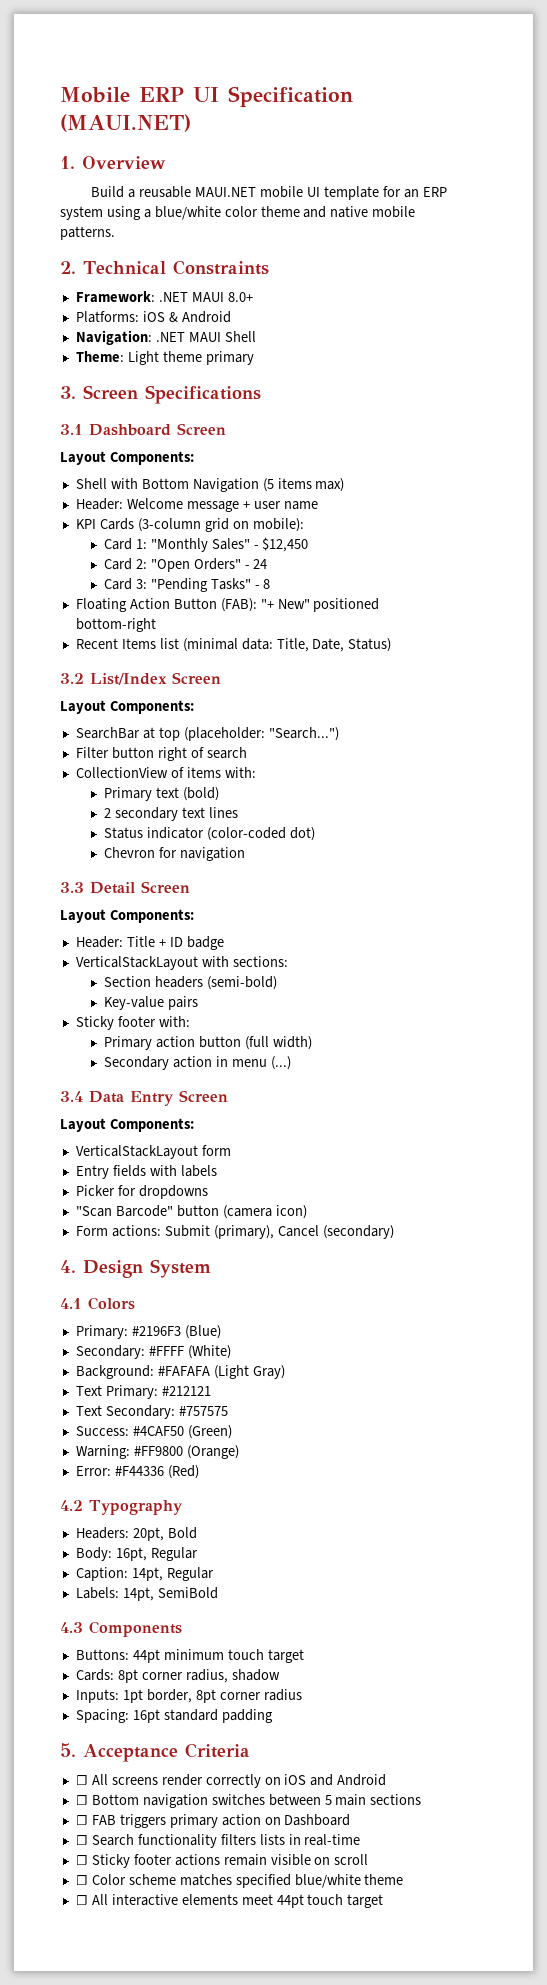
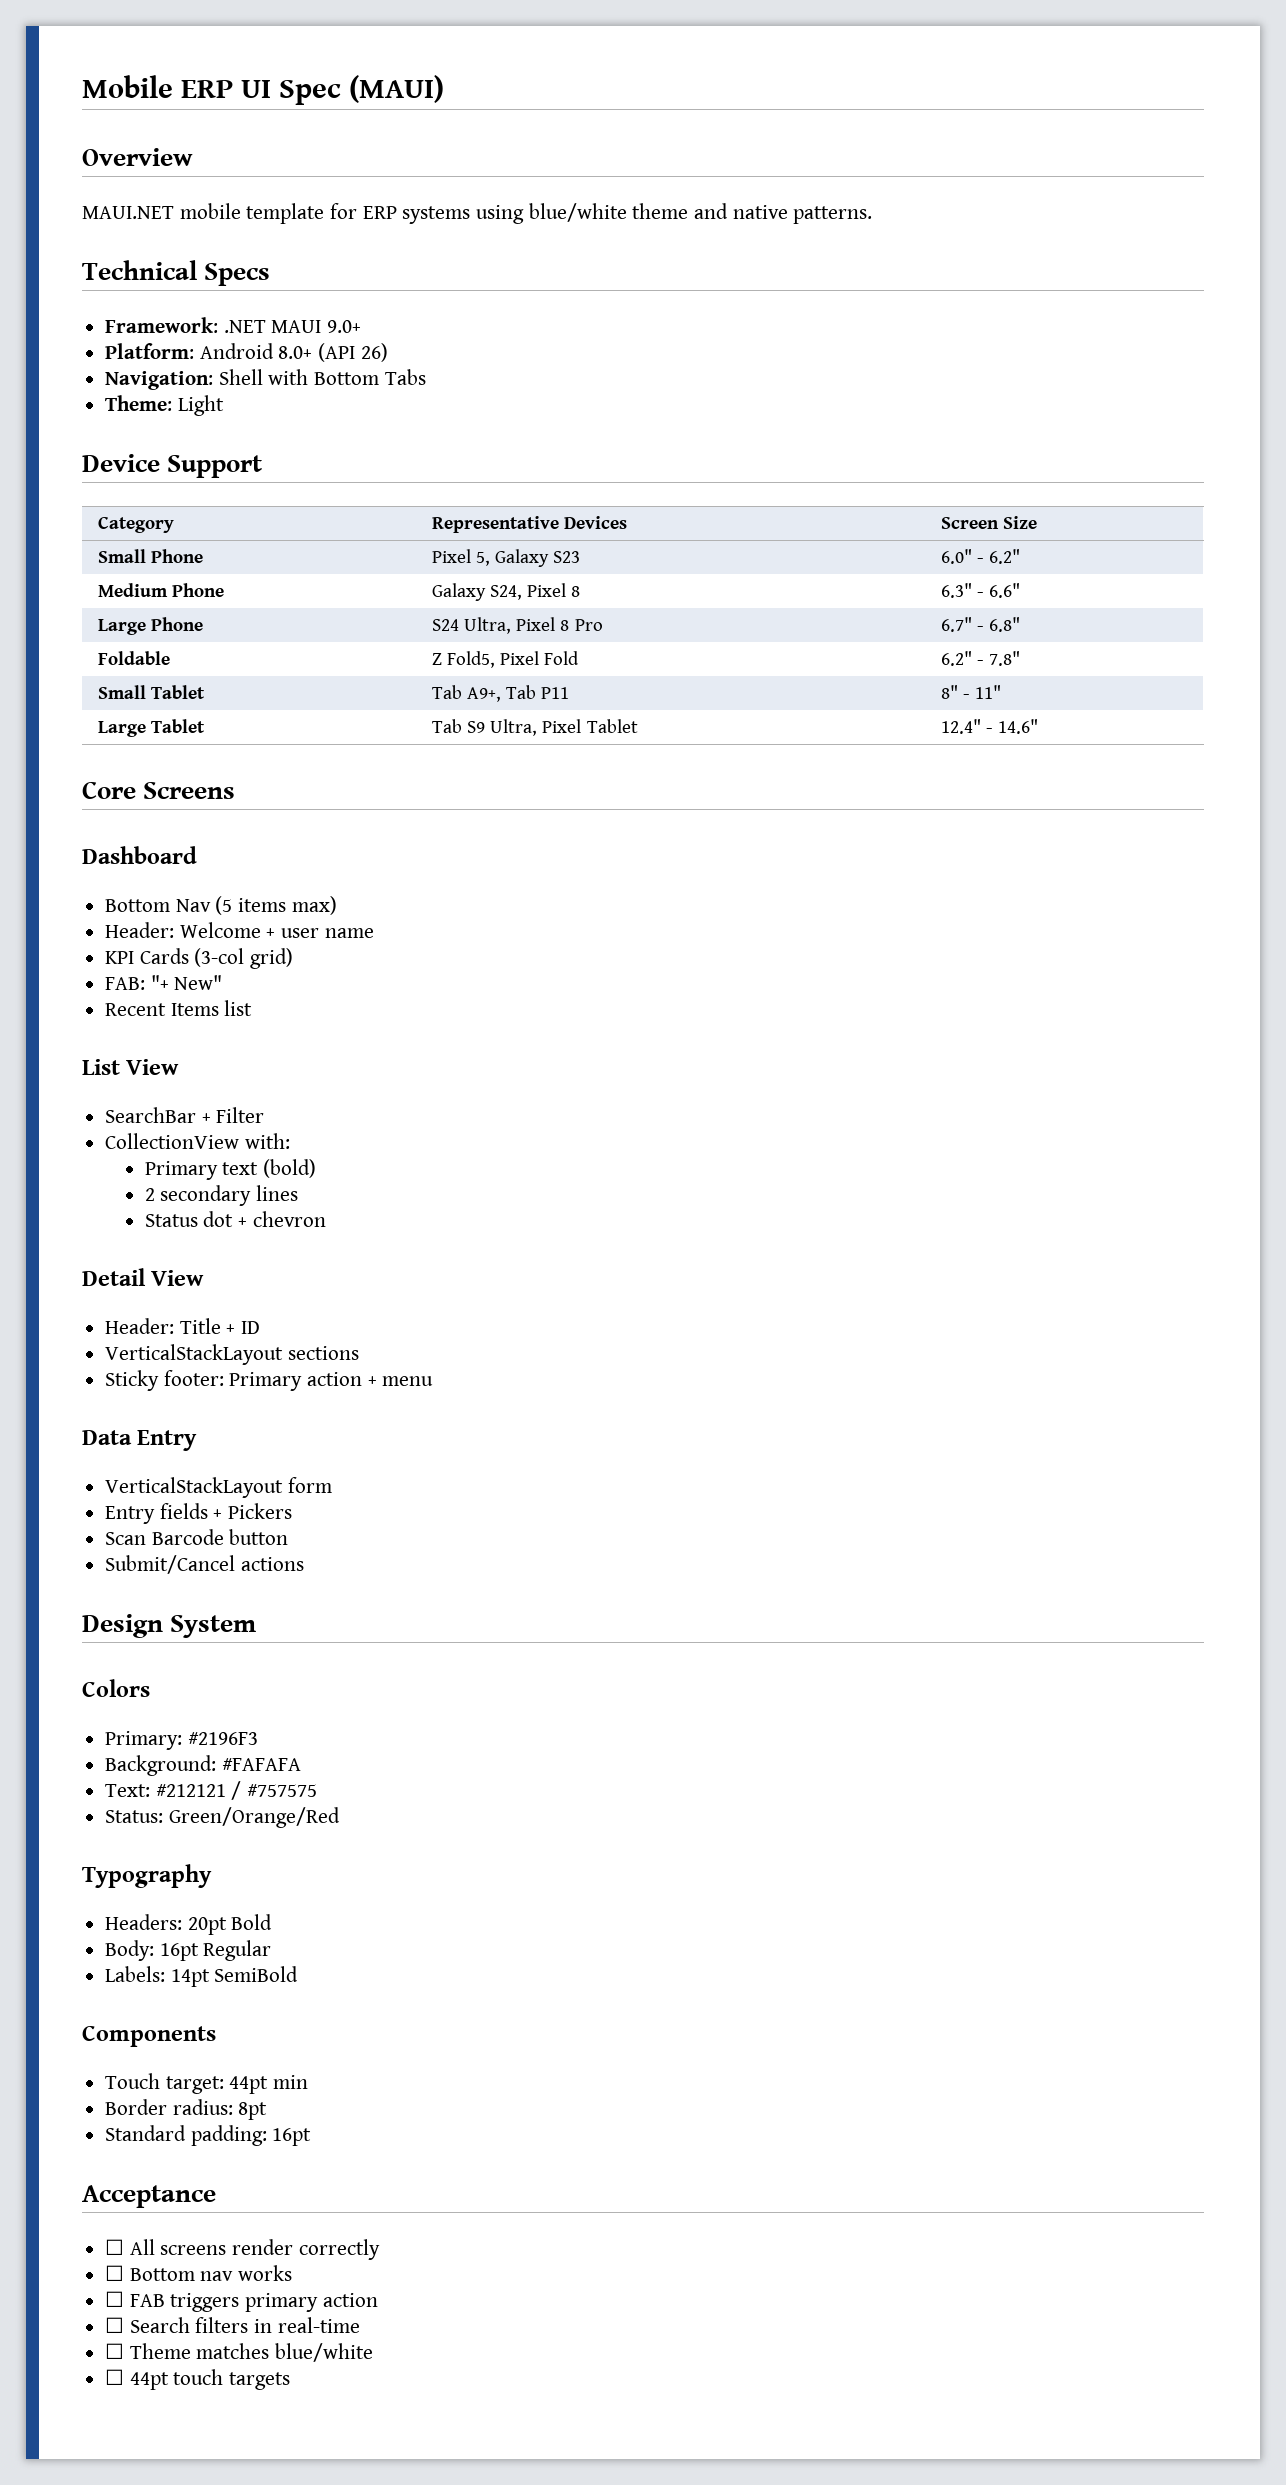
[228,86,353,107] [60,114,191,132] [60,156,166,169] [91,186,192,198] Specification (MAUI.NET) // 1. Overview // Build a reusable -> [279,75,444,105] [82,148,193,166] Spec (MAUI) // Overview //
[306,187,320,197] UI -> (241, 211) none
[403,187,447,198] [60,206,258,220] an ERP system using a blue/white color -> [362,203,627,224] ERP systems using blue/white
[372,206,416,218] mobile -> (788, 212) none
[60,260,269,275] 2. Technical Constraints -> [82,260,271,286] Technical Specs
[227,292,253,302] [75,311,231,323] 8.0+ // Platforms: iOS & Android -> [327,320,362,333] [105,343,388,362] 9.0+ // Platform: Android 8.0+ (API 26)
[155,331,256,342] .NET MAUI Shell -> [218,369,426,385] Shell with Bottom Tabs
[162,351,254,365] [60,385,261,404] [60,423,226,436] [60,451,194,465] [75,478,259,492] theme primary // 3. Screen Specifications // 3.1 Dashboard Screen // Layout Components: // Shell with Bottom Navigation -> [82,454,263,478] [98,516,175,533] [432,516,628,533] [941,516,1038,529] [98,549,204,563] [432,549,581,567] [941,549,1021,564] [98,583,225,597] [432,583,581,601] [941,583,1021,598] [98,617,204,635] [432,617,603,634] [941,617,1021,632] [98,651,171,665] [432,651,580,668] [941,651,1021,666] [98,685,206,699] [432,685,570,702] [941,685,1002,699] [98,719,206,737] [432,719,638,736] [941,719,1039,734] [82,781,236,799] [82,846,197,864] [105,899,211,912] // Device Support // Category | Representative Devices | Screen Size // Small Phone | Pixel 5, Galaxy S23 | 6.0" - 6.2" // Medium Phone | Galaxy S24, Pixel 8 | 6.3" - 6.6" // Large Phone | S24 Ultra, Pixel 8 Pro | 6.7" - 6.8" // Foldable | Z Fold5, Pixel Fold | 6.2" - 7.8" // Small Tablet | Tab A9+, Tab P11 | 8" - 11" // Large Tablet | Tab S9 Ultra, Pixel Tablet | 12.4" - 14.6" // Core Screens // Dashboard // Bottom Nav
[186,501,239,512] message -> (261, 930) none
[137,518,304,532] [103,537,309,552] [103,558,268,572] [103,578,271,592] [75,598,257,612] (3-column grid on mobile): // Card 1: "Monthly Sales" - $12,450 // Card 2: "Open Orders" - 24 // Card 3: "Pending Tasks" - 8 // Floating Action Button (FAB): -> [194,948,294,969] [105,977,146,990] (3-col grid) // FAB:
[313,598,380,612] [75,618,156,632] positioned bottom-right -> (223, 982) none
[182,638,392,652] [60,672,221,685] [60,700,194,714] [75,727,339,741] [75,747,247,761] (minimal data: Title, Date, Status) // 3.2 List/Index Screen // Layout Components: // SearchBar at top (placeholder: "Search...") // Filter button right of search -> [82,1059,180,1075] [105,1107,265,1123] // List View // SearchBar + Filter
[170,767,221,778] of items -> (240, 1141) none
[181,807,205,818] text -> (252, 1195) none
[146,827,315,841] [103,847,245,861] [60,881,190,894] [60,909,194,923] indicator (color-coded dot) // Chevron for navigation // 3.3 Detail Screen // Layout Components: -> [203,1211,326,1227] [82,1268,205,1286] dot + chevron // Detail View
[186,936,224,950] [75,956,288,970] [103,976,277,990] [103,996,198,1010] [75,1016,190,1030] [103,1036,312,1050] [103,1056,291,1070] [60,1091,83,1102] badge // VerticalStackLayout with sections: // Section headers (semi-bold) // Key-value pairs // Sticky footer with: // Primary action button (full width) // Secondary action in menu (...) // 3.4 -> [105,1344,359,1365] [105,1370,434,1391] // VerticalStackLayout sections // Sticky footer: Primary action + menu //
[179,1090,228,1102] [60,1118,194,1132] Screen // Layout Components: -> (198, 1440) none
[149,1165,217,1177] [75,1185,208,1199] [75,1205,307,1219] [75,1225,394,1239] [60,1260,76,1273] with labels // Picker for dropdowns // "Scan Barcode" button (camera icon) // Form actions: Submit (primary), Cancel (secondary) // 4. -> [213,1503,293,1519] [105,1529,289,1545] [105,1555,304,1574] + Pickers // Scan Barcode button // Submit/Cancel actions //
[60,1298,82,1309] 4.1 -> (257, 1626) none
[184,1325,221,1339] [75,1345,231,1359] [75,1365,285,1379] [75,1385,158,1399] (Blue) // Secondary: #FFFF (White) // Background: #FAFAFA (Light Gray) // Text Primary: -> [105,1755,301,1776] [105,1784,151,1797] // Background: #FAFAFA // Text:
[75,1405,175,1419] // Text Secondary: -> [231,1781,242,1800] /
[75,1425,232,1439] [75,1445,239,1459] [75,1465,199,1479] [60,1500,83,1511] Success: #4CAF50 (Green) // Warning: #FF9800 (Orange) // Error: #F44336 (Red) // 4.2 -> [105,1807,340,1828] Status: Green/Orange/Red //
[132,1527,164,1541] 20pt, -> [187,1917,227,1935] 20pt
[115,1547,198,1561] [75,1567,163,1581] 16pt, Regular // Caption: 14pt, -> [159,1943,199,1961] 16pt
[122,1587,154,1601] 14pt, -> [170,1969,210,1987] 14pt
[60,1622,83,1633] 4.3 -> (299, 1974) none
[75,1649,304,1663] [75,1669,280,1683] [75,1689,302,1703] [75,1709,273,1723] [60,1743,76,1757] Buttons: 44pt minimum touch target // Cards: 8pt corner radius, shadow // Inputs: 1pt border, 8pt corner radius // Spacing: 16pt standard padding // 5. -> [105,2073,309,2094] [105,2099,268,2120] [105,2125,312,2146] Touch target: 44pt min // Border radius: 8pt // Standard padding: 16pt //
[185,1743,250,1758] Criteria -> (216, 2196) none
[264,1774,387,1786] [75,1794,422,1808] on iOS and Android // ☐ Bottom navigation switches between 5 main sections -> [105,2265,293,2281] // ☐ Bottom nav works
[264,1814,351,1826] on Dashboard -> (378, 2300) none
[137,1834,285,1848] functionality filters lists -> [195,2317,249,2333] filters
[91,1854,369,1868] [75,1874,404,1888] [75,1894,273,1906] Sticky footer actions remain visible on scroll // ☐ Color scheme matches specified blue/white theme // ☐ All interactive elements meet -> [129,2343,374,2362] [105,2369,125,2385] Theme matches blue/white // ☐
[347,1894,384,1908] target -> [229,2372,291,2390] targets

